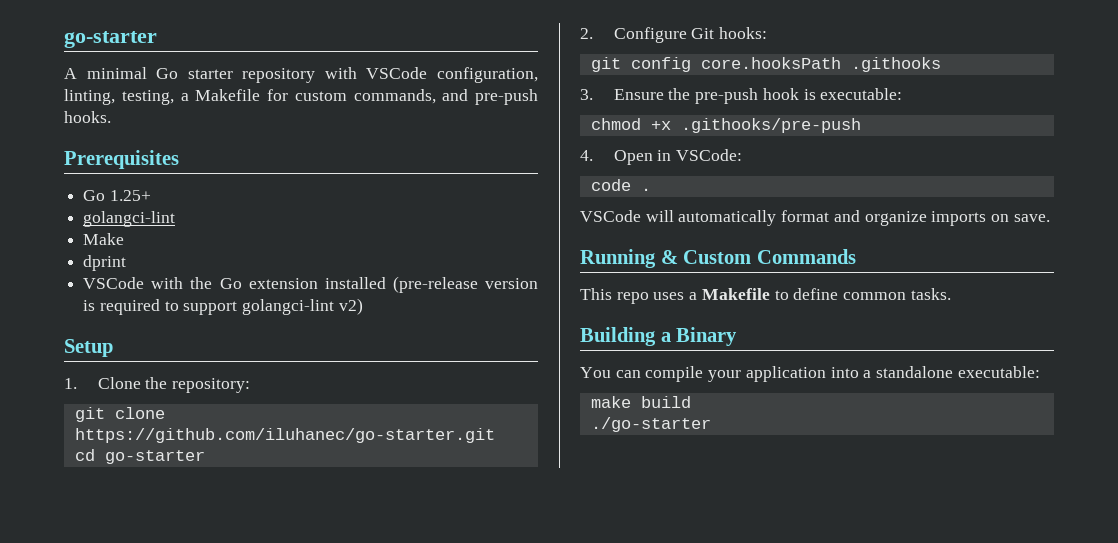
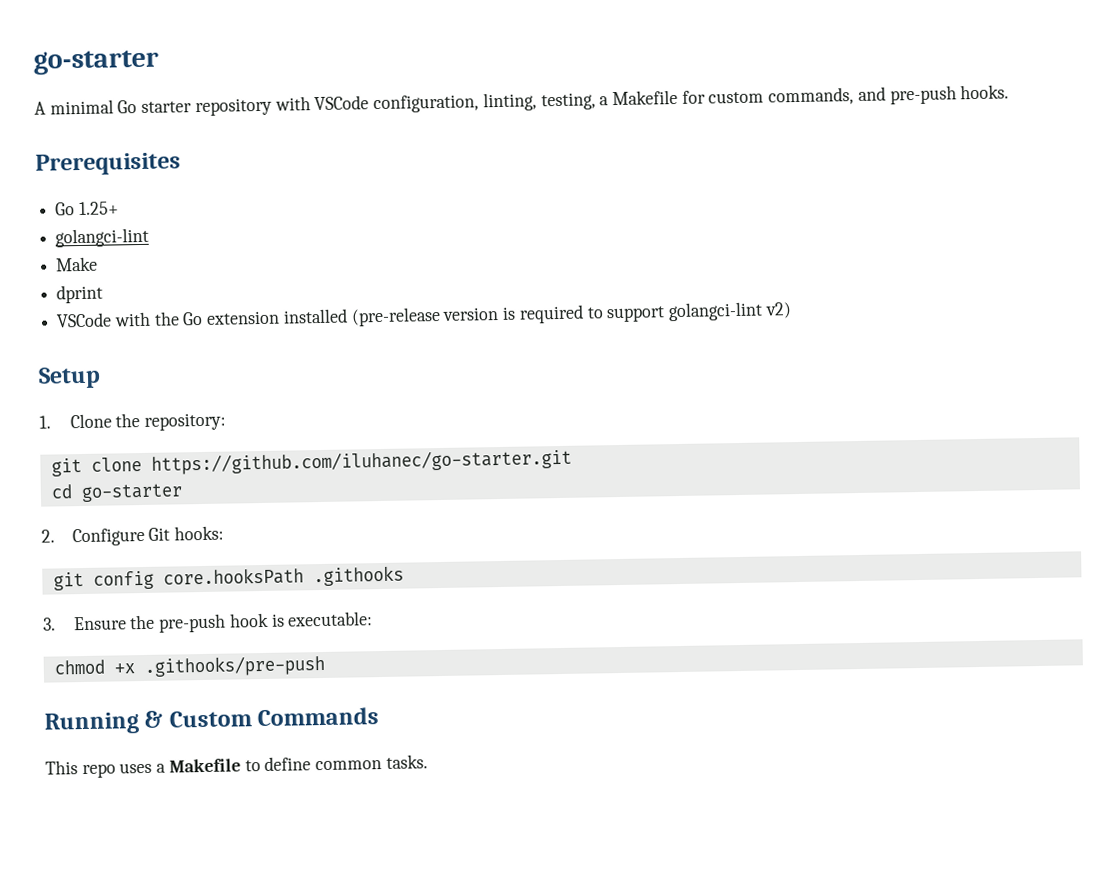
[580,149,743,165] [590,179,651,191] [580,210,1050,226] // 4. Open in VSCode: // code . // VSCode will automatically format and organize imports on save. -> (325, 665) none
[580,327,738,346] [580,366,1040,382] [590,396,691,408] [590,417,711,432] // Building a Binary // You can compile your application into a standalone executable: // make build // ./go-starter -> (428, 761) none

